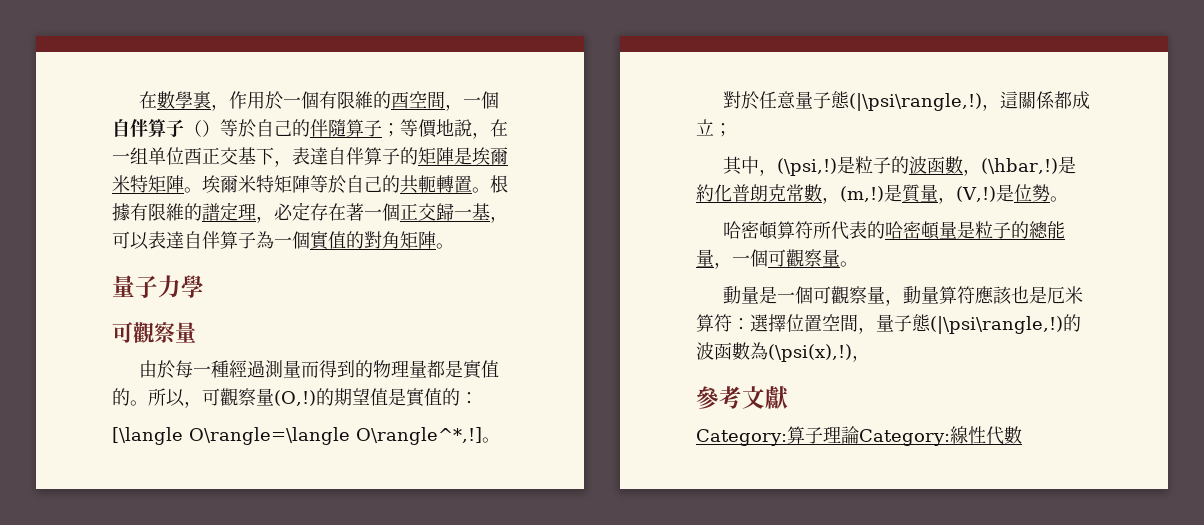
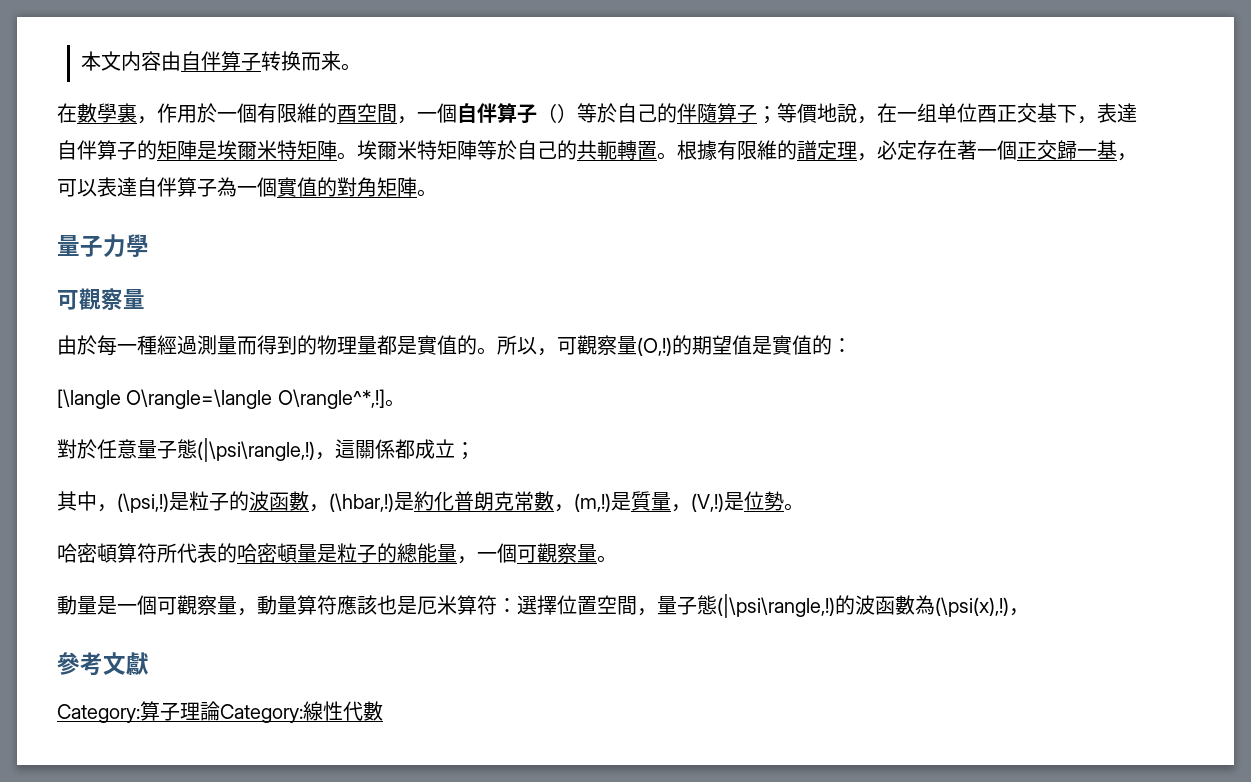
(138, 100) none -> [80,51,361,71] 本文内容由自伴算子转换而来。 //

